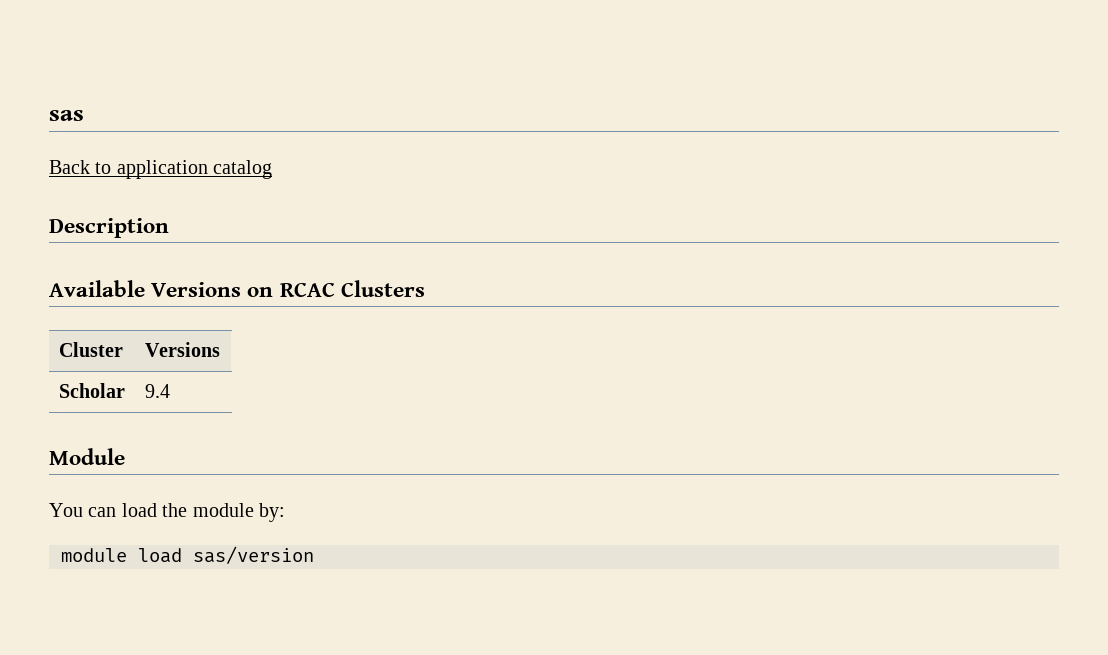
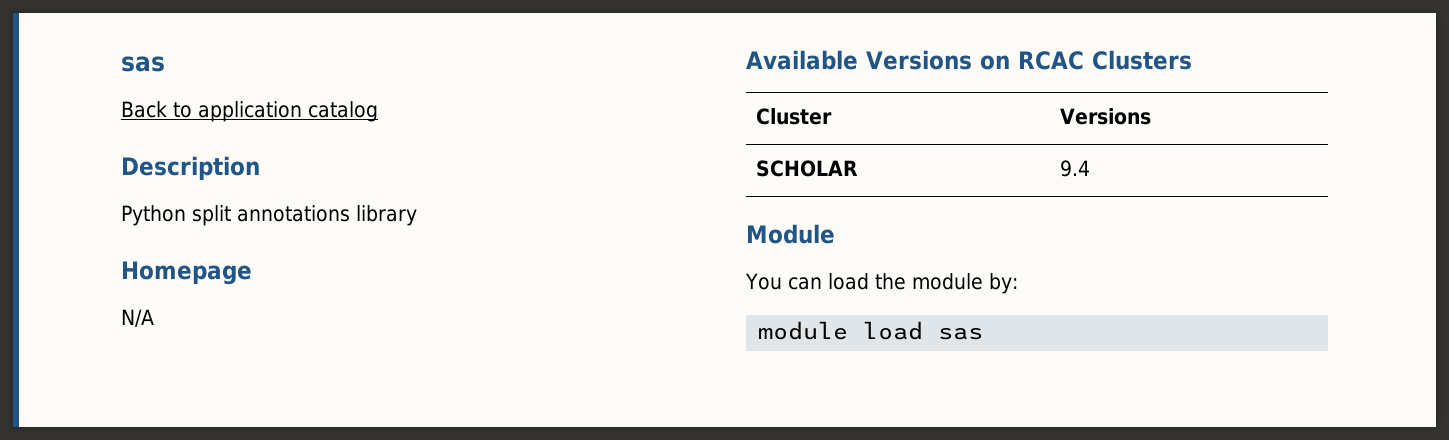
(169, 228) none -> [121,205,417,226] [121,261,252,285] [121,309,154,327] // Python split annotations library // Homepage // N/A
[58,383,125,398] Scholar -> [755,160,858,177] SCHOLAR
[193,546,314,564] sas/version -> [938,327,984,340] sas

